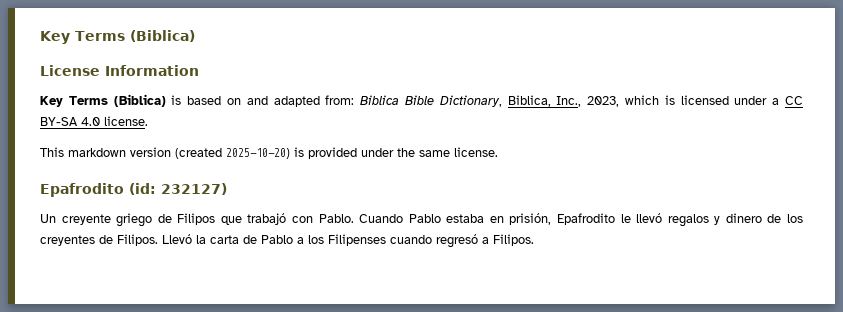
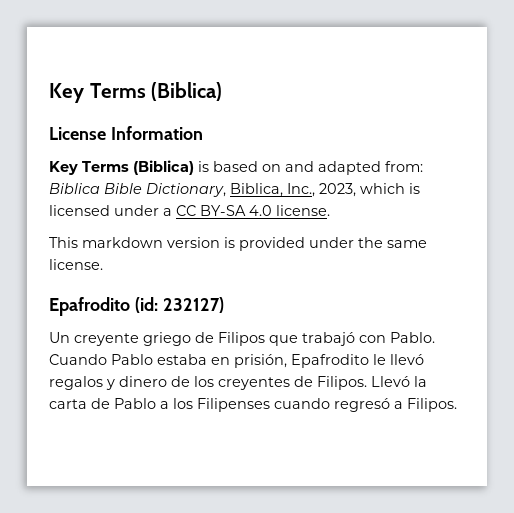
[175,148,290,159] (created 2025-10-20) -> (220, 242) none

